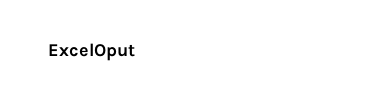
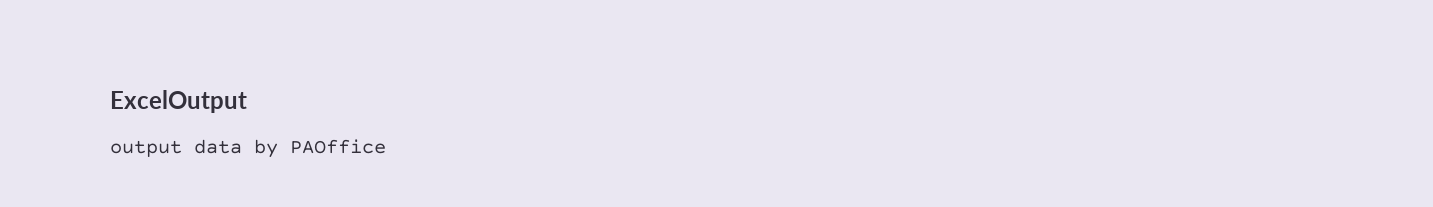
[48,43,135,61] ExcelOput -> [110,90,247,113] [110,139,386,158] ExcelOutput // output data by PAOffice

